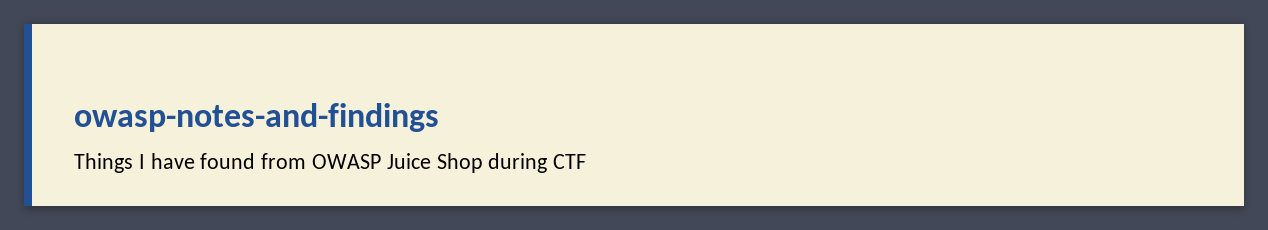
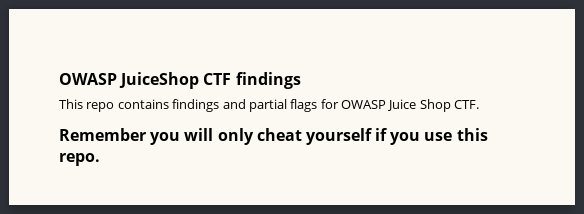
[74,103,439,132] [74,153,587,173] owasp-notes-and-findings // Things I have found from OWASP Juice Shop during CTF -> [59,72,301,89] [59,99,480,112] [59,128,488,145] [59,153,100,166] OWASP JuiceShop CTF findings // This repo contains findings and partial flags for OWASP Juice Shop CTF. // Remember you will only cheat yourself if you use this repo.

